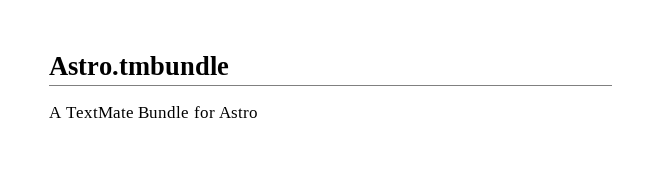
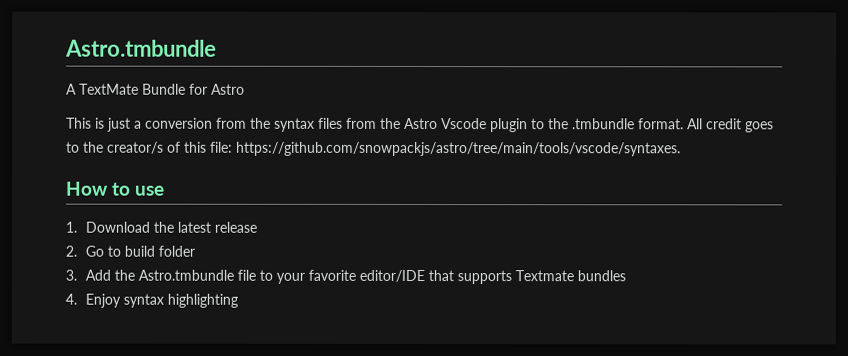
(259, 112) none -> [66,117,774,133] [66,141,681,157] [65,181,165,196] [65,221,257,233] [65,245,195,257] [65,269,626,285] [65,293,238,308] // This is just a conversion from the syntax files from the Astro Vscode plugin to the .tmbundle format. All credit goes to the creator/s of this file: https://github.com/snowpackjs/astro/tree/main/tools/vscode/syntaxes. // How to use // 1. Download the latest release // 2. Go to build folder // 3. Add the Astro.tmbundle file to your favorite editor/IDE that supports Textmate bundles // 4. Enjoy syntax highlighting

